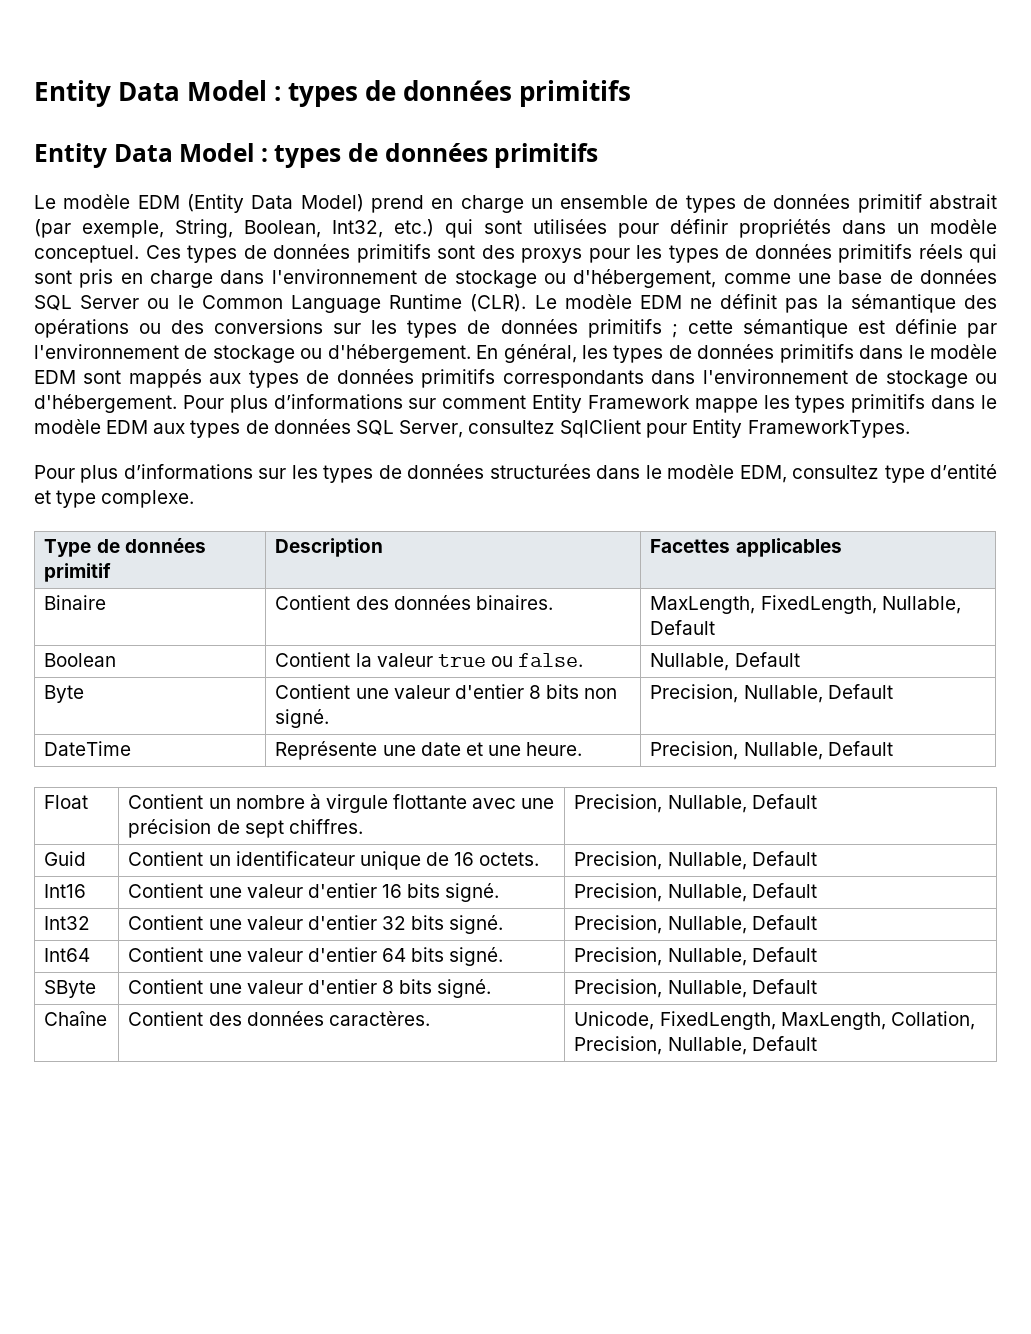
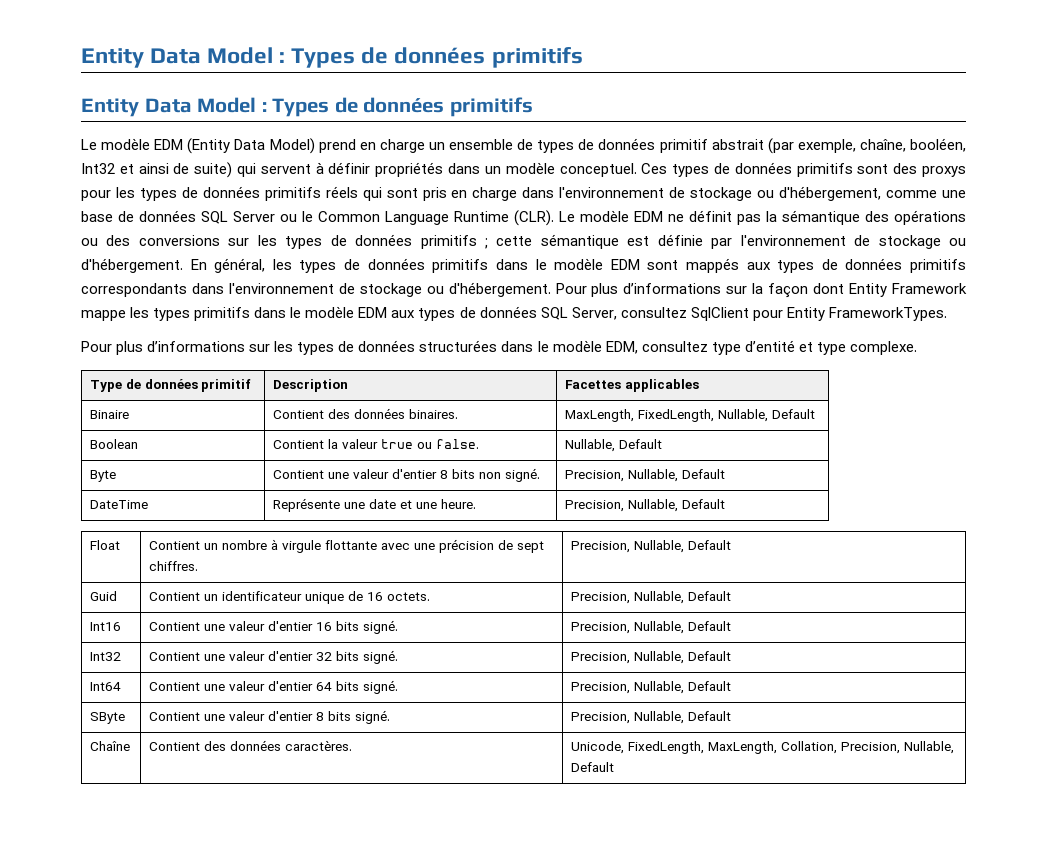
[34,80,359,107] Entity Data Model : types -> [81,47,356,68] Entity Data Model : Types
[274,145,342,168] types -> [272,98,330,117] Types
[175,219,659,238] String, Boolean, Int32, etc.) qui sont utilisées pour -> [859,138,967,152] [81,162,324,178] chaîne, booléen, Int32 et ainsi de suite) qui servent à
[442,395,527,409] comment -> [752,283,845,298] la façon dont

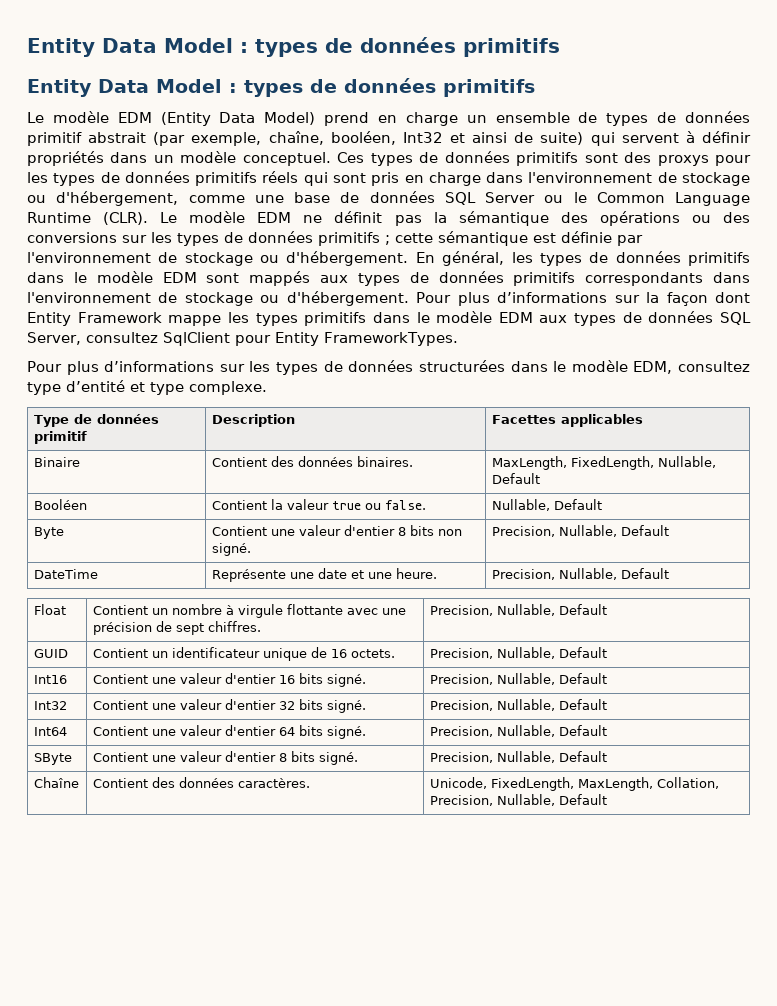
[81,47,356,68] Entity Data Model : Types -> [27,38,318,57] Entity Data Model : types
[272,98,330,117] Types -> [244,80,303,97] types
[90,439,139,449] Boolean -> [33,499,87,510] Booléen
[90,591,118,601] Guid -> [33,649,68,658] GUID

